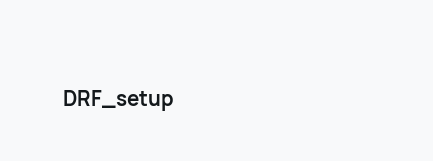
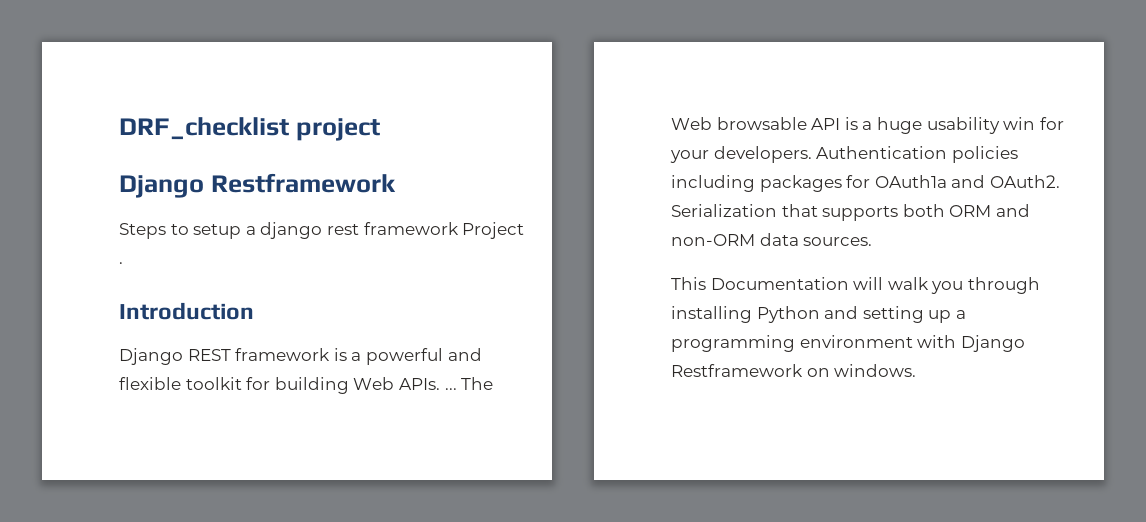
[63,90,174,111] DRF_setup -> [119,117,380,141] [119,173,396,198] [119,222,525,239] [119,262,123,264] [119,302,254,320] [119,348,482,365] [119,377,494,394] [671,117,1064,134] [670,146,1018,163] [671,175,1060,192] [671,204,1030,221] [671,233,873,246] [671,277,1040,294] [671,306,966,323] [671,335,1025,352] [671,364,917,377] DRF_checklist project // Django Restframework // Steps to setup a django rest framework Project . // Introduction // Django REST framework is a powerful and flexible toolkit for building Web APIs. ... The Web browsable API is a huge usability win for your developers. Authentication policies including packages for OAuth1a and OAuth2. Serialization that supports both ORM and non-ORM data sources. // This Documentation will walk you through installing Python and setting up a programming environment with Django Restframework on windows.

